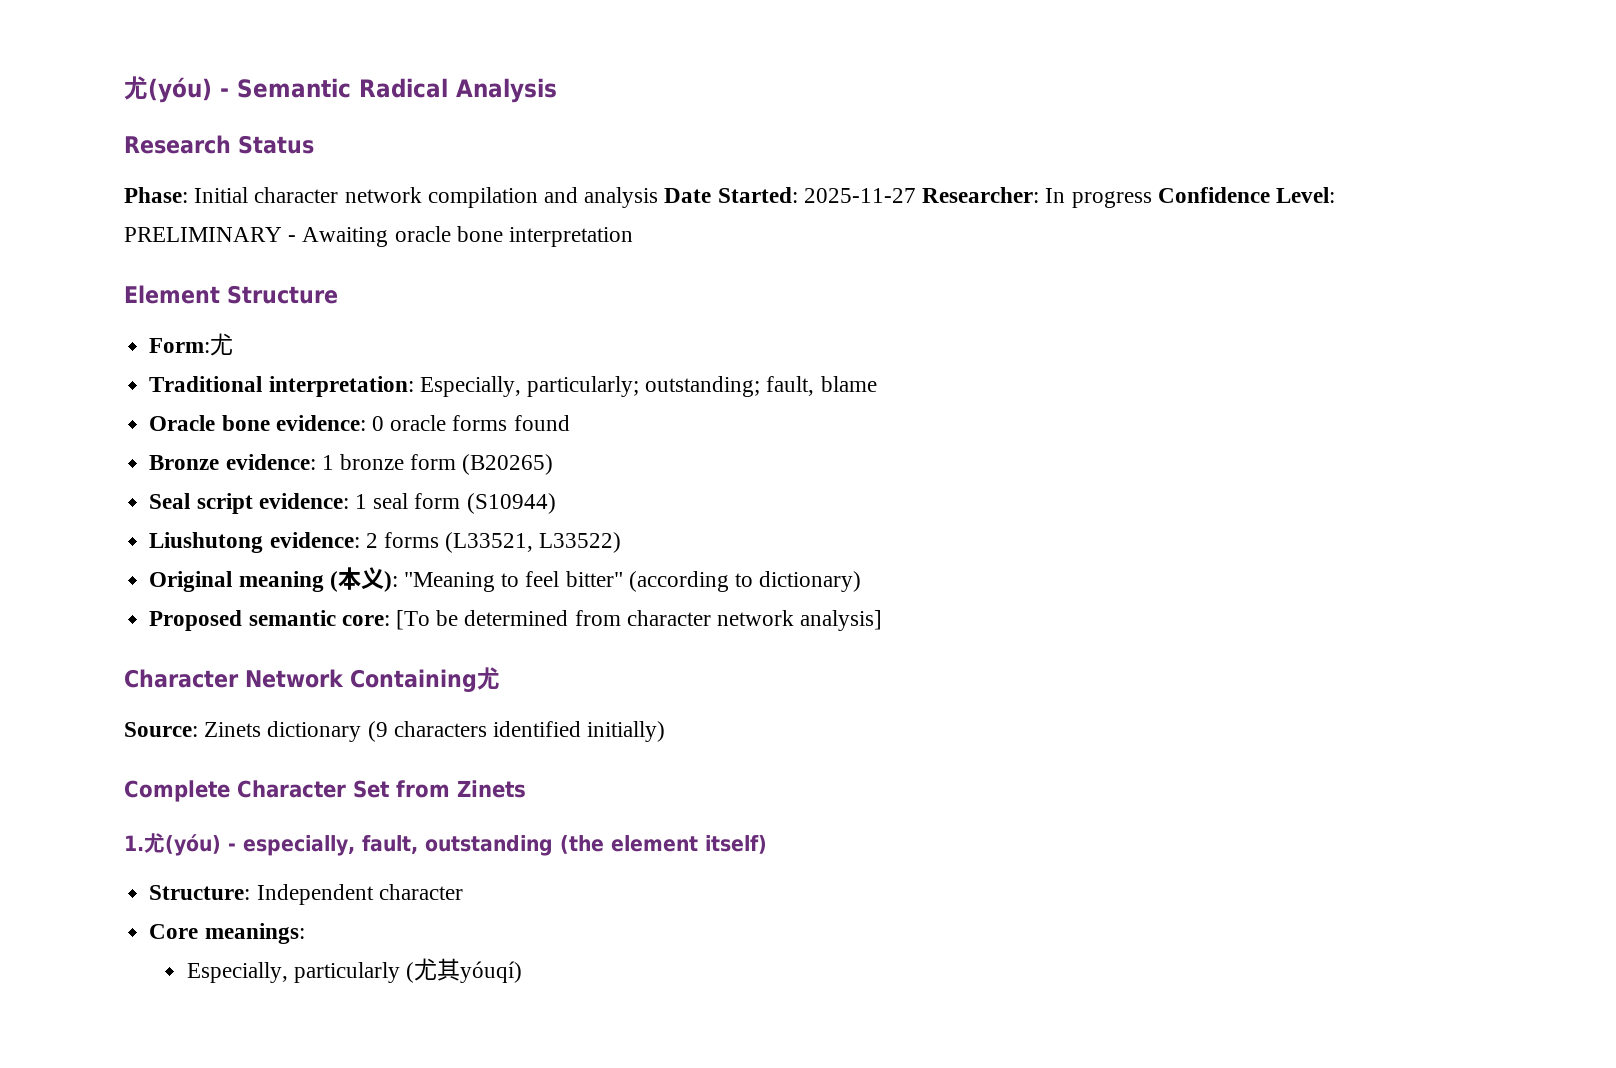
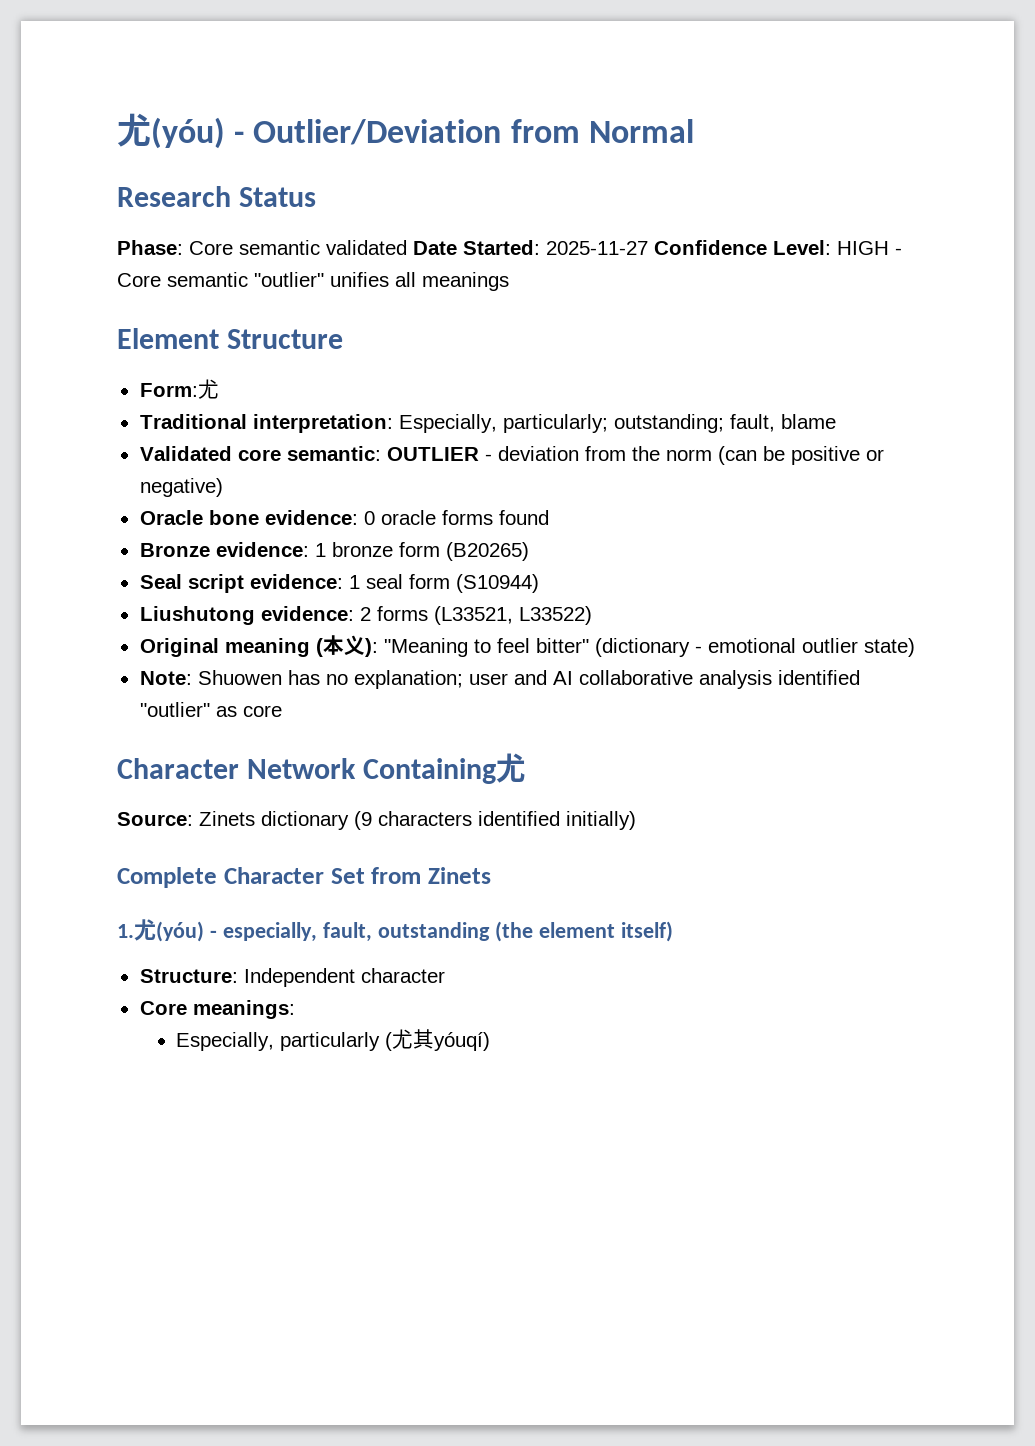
[124,76,557,103] 尤(yóu) - Semantic Radical Analysis -> [117,113,694,149] 尤(yóu) - Outlier/Deviation from Normal
[194,187,1335,208] [124,226,634,247] Initial character network compilation and analysis Date Started: 2025-11-27 Researcher: In progress Confidence Level: PRELIMINARY - Awaiting oracle bone interpretation -> [189,240,902,255] [117,272,509,291] Core semantic validated Date Started: 2025-11-27 Confidence Level: HIGH - Core semantic "outlier" unifies all meanings
(877, 384) none -> [139,446,884,465] [139,478,223,497] // Validated core semantic: OUTLIER - deviation from the norm (can be positive or negative)
[628,571,862,592] [149,610,883,631] (according to dictionary) // Proposed semantic core: [To be determined from character network analysis] -> [594,638,915,657] [139,670,860,689] [139,702,282,717] (dictionary - emotional outlier state) // Note: Shuowen has no explanation; user and AI collaborative analysis identified "outlier" as core

